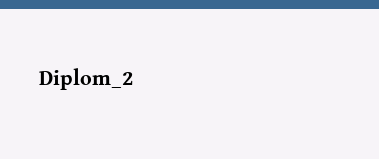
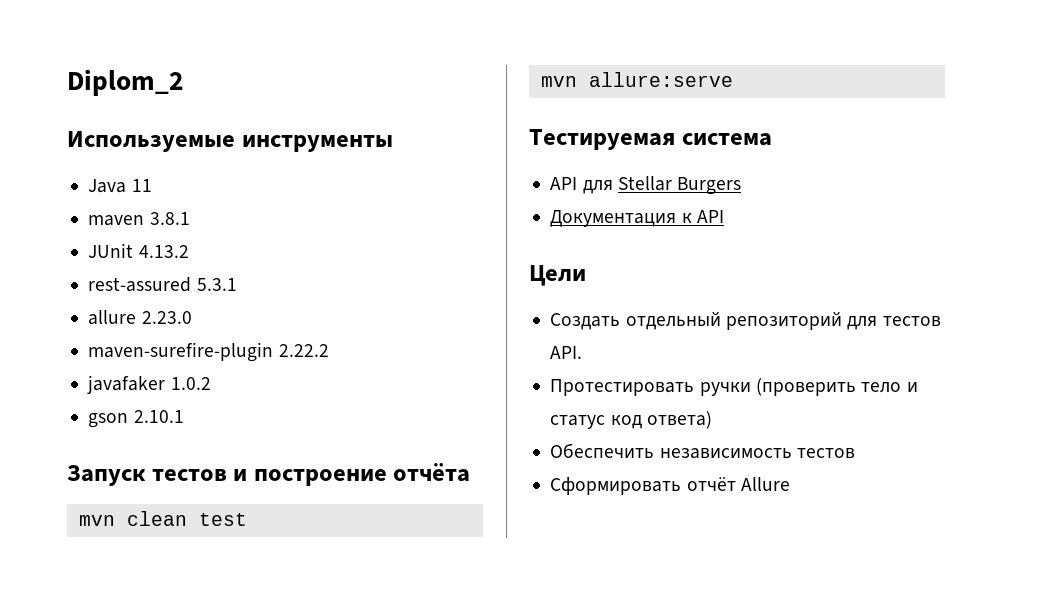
(133, 79) none -> [67,131,393,152] [88,179,152,193] [88,212,190,226] [88,243,189,258] [88,277,237,292] [88,310,192,325] [88,342,329,362] [87,375,211,394] [88,410,184,428] [67,463,471,486] [78,511,247,526] [540,72,733,87] [529,129,772,150] [550,176,742,195] [550,210,724,227] [529,265,586,286] [550,311,941,330] [550,346,583,359] [550,378,918,396] [550,411,712,429] [550,443,855,459] [550,477,790,495] // Используемые инструменты // Java 11 // maven 3.8.1 // JUnit 4.13.2 // rest-assured 5.3.1 // allure 2.23.0 // maven-surefire-plugin 2.22.2 // javafaker 1.0.2 // gson 2.10.1 // Запуск тестов и построение отчёта // mvn clean test // mvn allure:serve // Тестируемая система // API для Stellar Burgers // Документация к API // Цели // Создать отдельный репозиторий для тестов API. // Протестировать ручки (проверить тело и статус код ответа) // Обеспечить независимость тестов // Сформировать отчёт Allure

